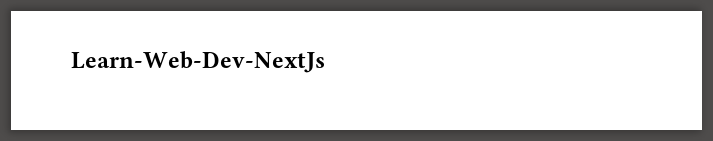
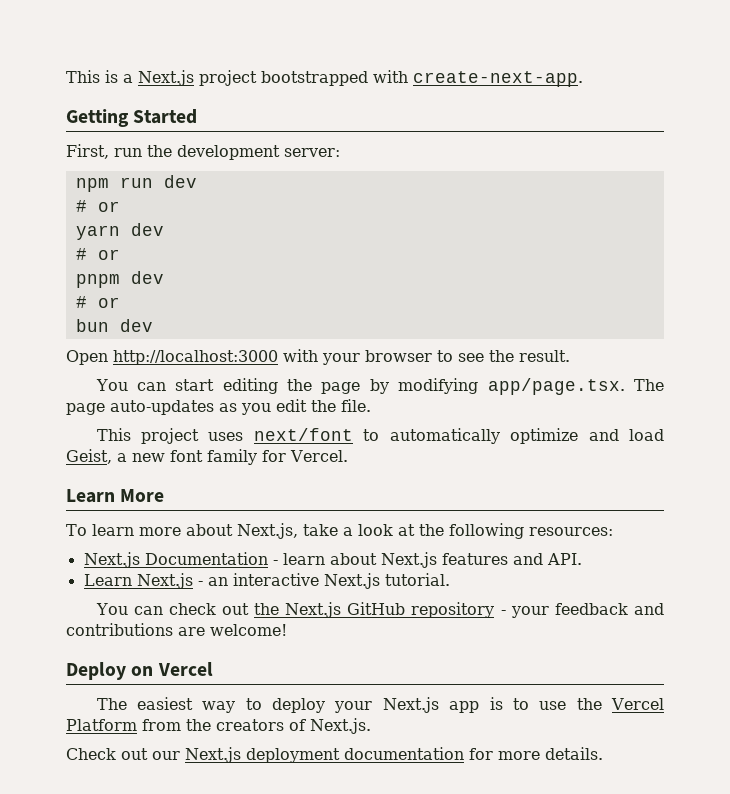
[71,51,325,73] Learn-Web-Dev-NextJs -> [66,70,583,87] [66,109,198,127] [66,144,340,160] [75,175,197,192] [75,200,120,212] [75,223,164,240] [75,248,120,260] [75,271,164,288] [75,296,120,308] [75,319,153,332] [66,349,570,365] [95,378,664,395] [66,399,371,415] [96,428,664,444] [66,449,348,465] [66,489,165,503] [66,523,613,539] [83,552,582,568] [83,573,450,589] [95,602,664,618] [66,623,287,636] [66,662,213,680] [96,697,665,713] [66,718,371,734] [66,747,603,763] This is a Next.js project bootstrapped with create-next-app. // Getting Started // First, run the development server: // npm run dev // # or // yarn dev // # or // pnpm dev // # or // bun dev // Open http://localhost:3000 with your browser to see the result. // You can start editing the page by modifying app/page.tsx. The page auto-updates as you edit the file. // This project uses next/font to automatically optimize and load Geist, a new font family for Vercel. // Learn More // To learn more about Next.js, take a look at the following resources: // Next.js Documentation - learn about Next.js features and API. // Learn Next.js - an interactive Next.js tutorial. // You can check out the Next.js GitHub repository - your feedback and contributions are welcome! // Deploy on Vercel // The easiest way to deploy your Next.js app is to use the Vercel Platform from the creators of Next.js. // Check out our Next.js deployment documentation for more details.

